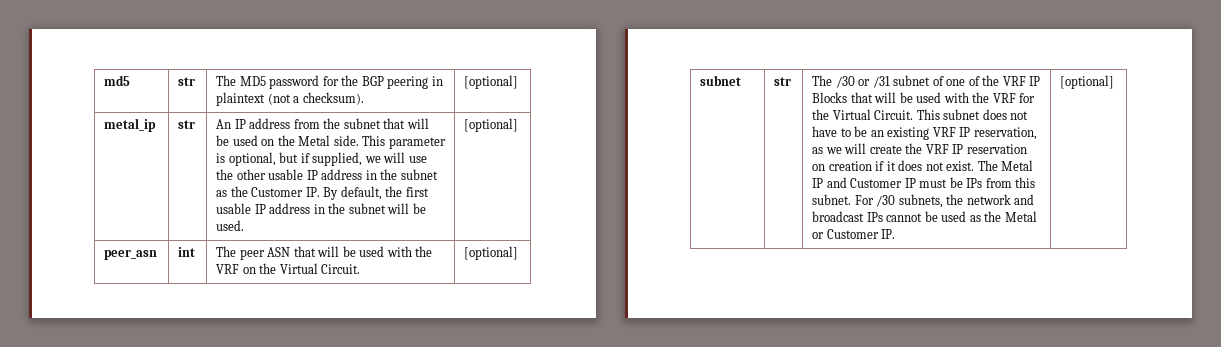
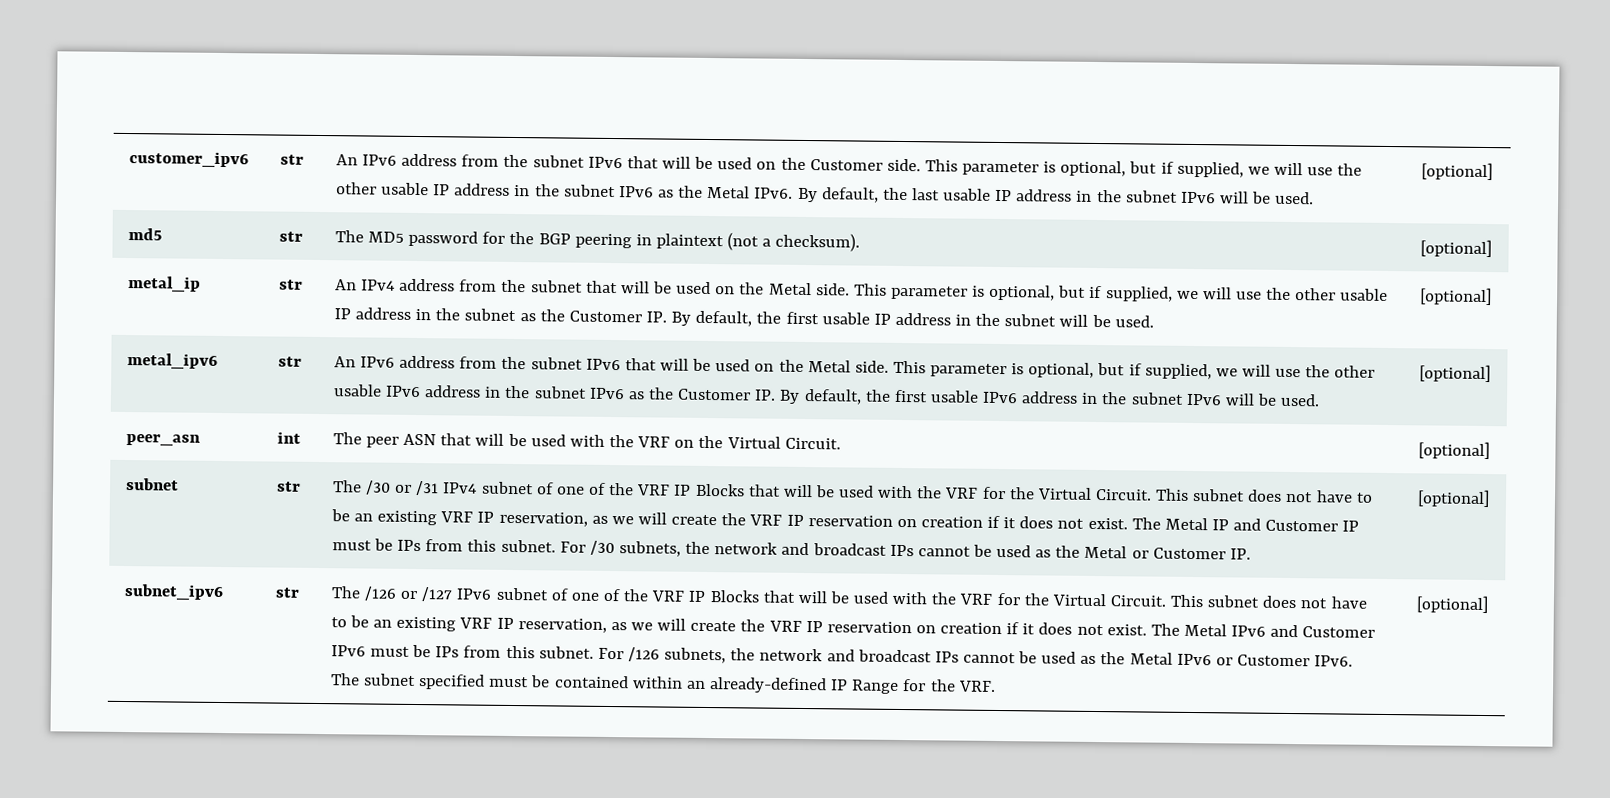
(104, 80) none -> [128,151,249,169] [279,154,304,165] [335,153,1363,178] [335,182,1315,205] [1420,162,1493,181] customer_ipv6 | str | An IPv6 address from the subnet IPv6 that will be used on the Customer side. This parameter is optional, but if supplied, we will use the other usable IP address in the subnet IPv6 as the Metal IPv6. By default, the last usable IP address in the subnet IPv6 will be used. | [optional] //
[234,119,246,129] IP -> [361,279,396,291] IPv4
(519, 125) none -> [126,353,218,370] [277,356,302,367] [333,355,1376,380] [333,384,1321,407] [1418,364,1491,383] // metal_ipv6 | str | An IPv6 address from the subnet IPv6 that will be used on the Metal side. This parameter is optional, but if supplied, we will use the other usable IPv6 address in the subnet IPv6 as the Customer IP. By default, the first usable IPv6 address in the subnet IPv6 will be used. | [optional]
(890, 82) none -> [443,482,478,494] IPv4
(1115, 82) none -> [123,583,224,602] [274,587,300,598] [330,586,1367,609] [330,615,1376,638] [330,644,1354,667] [330,673,996,694] [1415,595,1489,614] // subnet_ipv6 | str | The /126 or /127 IPv6 subnet of one of the VRF IP Blocks that will be used with the VRF for the Virtual Circuit. This subnet does not have to be an existing VRF IP reservation, as we will create the VRF IP reservation on creation if it does not exist. The Metal IPv6 and Customer IPv6 must be IPs from this subnet. For /126 subnets, the network and broadcast IPs cannot be used as the Metal IPv6 or Customer IPv6. The subnet specified must be contained within an already-defined IP Range for the VRF. | [optional]

